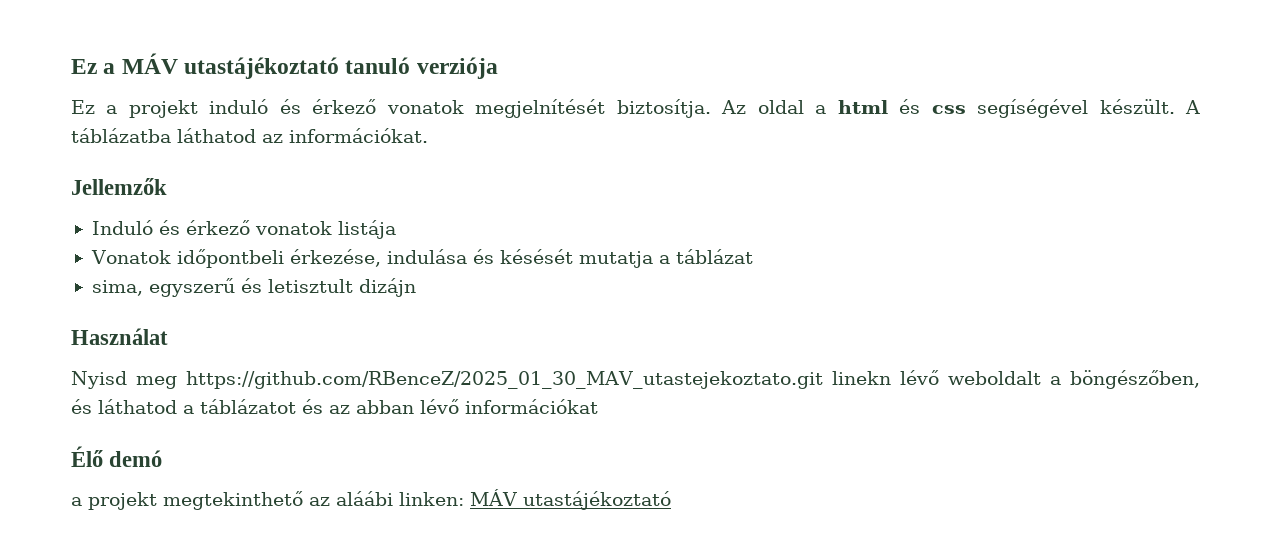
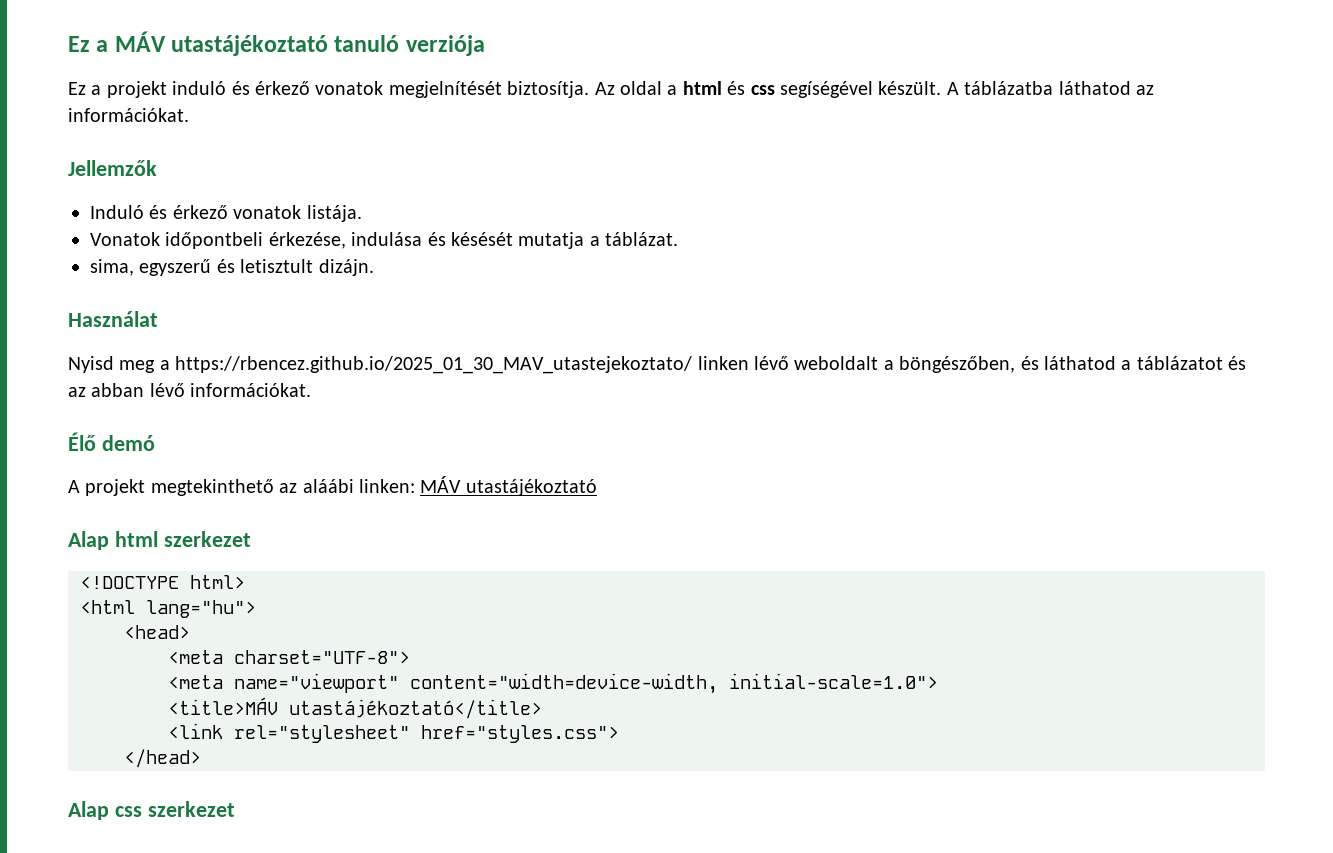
[337,220,396,239] listája -> [306,205,362,222] listája.
[675,249,753,264] táblázat -> [605,232,679,246] táblázat.
[358,278,416,297] dizájn -> [318,259,374,276] dizájn.
[186,371,891,389] https://github.com/RBenceZ/2025_01_30_MAV_utastejekoztato.git linekn -> [159,356,749,374] a https://rbencez.github.io/2025_01_30_MAV_utastejekoztato/ linken
[465,399,598,414] információkat -> [190,383,312,397] információkat.
[71,497,82,506] a -> [68,480,80,493] A
(671, 500) none -> [68,531,251,550] [80,575,245,589] [80,600,256,618] [124,625,190,639] [168,650,410,664] [168,673,938,694] [168,697,542,719] [168,723,619,743] [124,749,201,768] [68,801,235,820] // Alap html szerkezet // <!DOCTYPE html> // <html lang="hu"> // <head> // <meta charset="UTF-8"> // <meta name="viewport" content="width=device-width, initial-scale=1.0"> // <title>MÁV utastájékoztató</title> // <link rel="stylesheet" href="styles.css"> // </head> // Alap css szerkezet

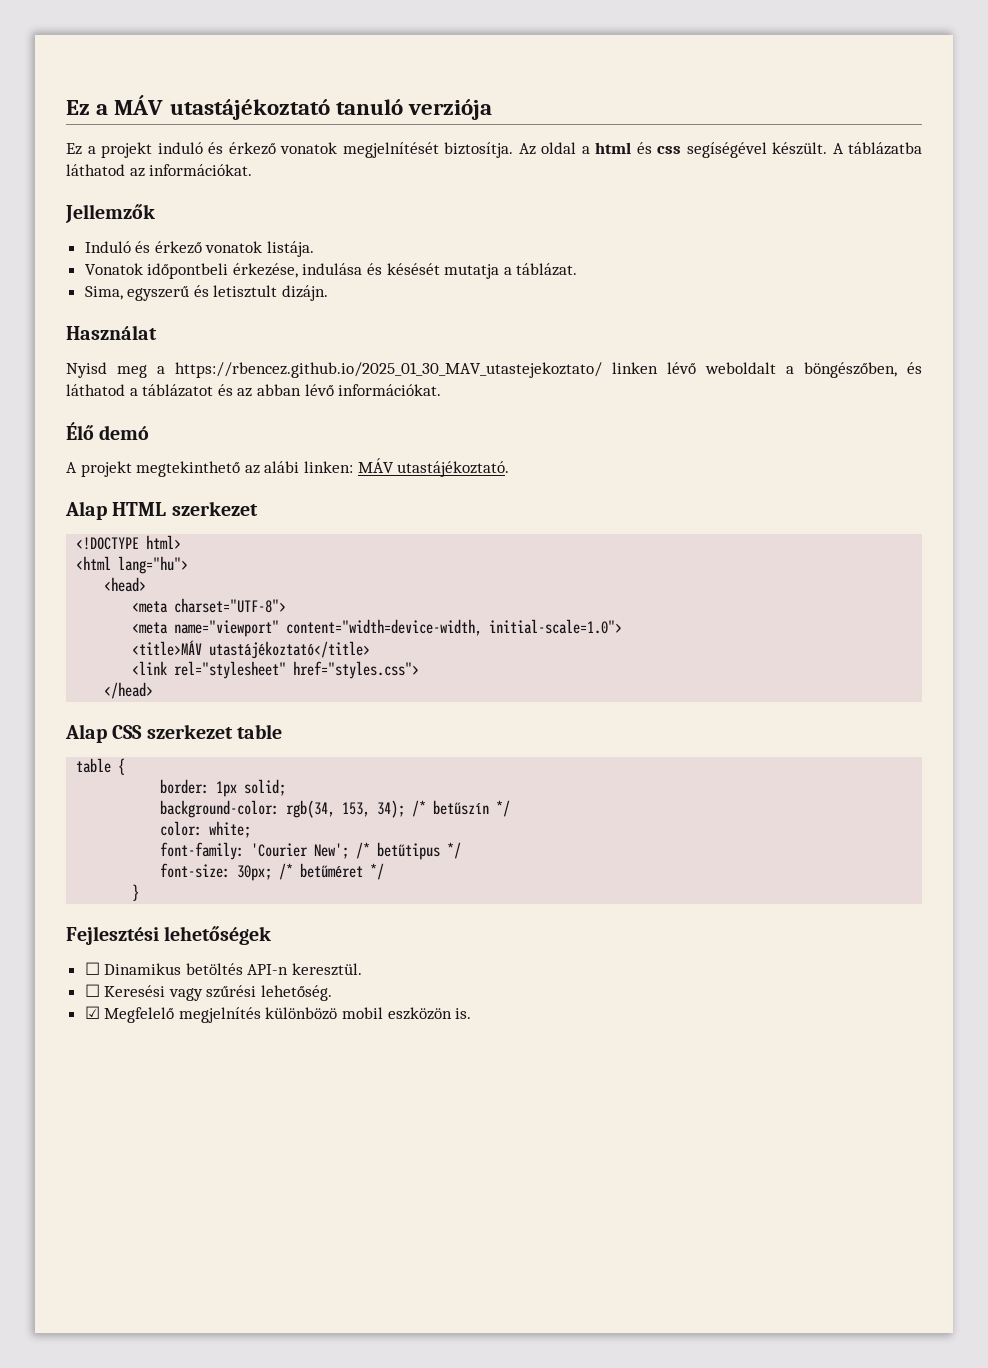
[90,259,134,276] sima, -> [84,286,123,300] Sima,
[302,479,354,493] aláábi -> [264,461,300,473] alábi
[465,479,597,496] [68,531,158,550] utastájékoztató // Alap html -> [397,461,510,477] [65,501,167,520] utastájékoztató. // Alap HTML
[114,801,235,817] css szerkezet -> [112,724,282,739] [76,758,126,775] [160,779,287,797] [160,800,511,818] [160,821,252,838] [160,842,462,860] [160,863,385,881] [132,884,140,901] [66,926,272,945] [84,962,363,976] [84,984,333,1001] [84,1006,472,1023] CSS szerkezet table // table { // border: 1px solid; // background-color: rgb(34, 153, 34); /* betűszín */ // color: white; // font-family: 'Courier New'; /* betűtipus */ // font-size: 30px; /* betűméret */ // } // Fejlesztési lehetőségek // ☐ Dinamikus betöltés API-n keresztül. // ☐ Keresési vagy szűrési lehetőség. // ☑ Megfelelő megjelnítés különbözö mobil eszközön is.

